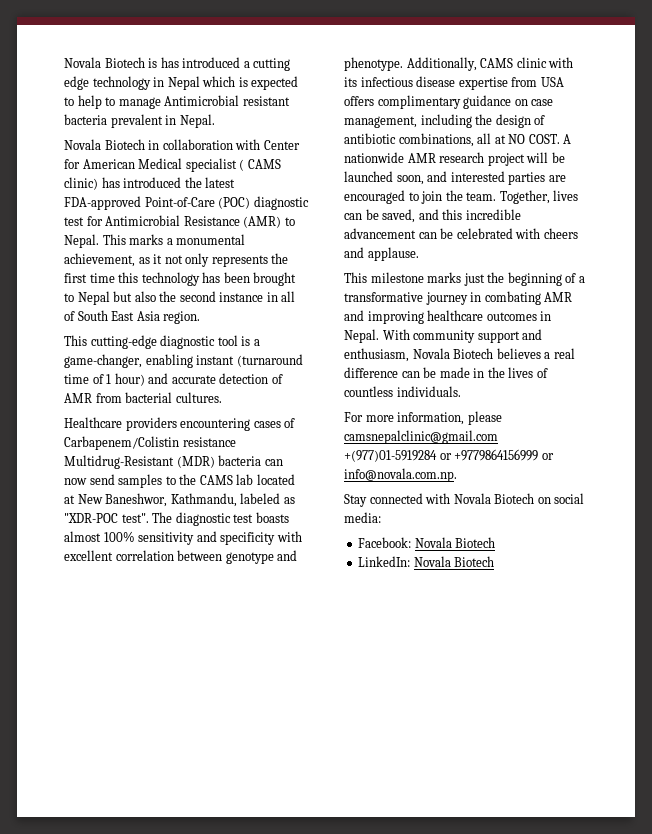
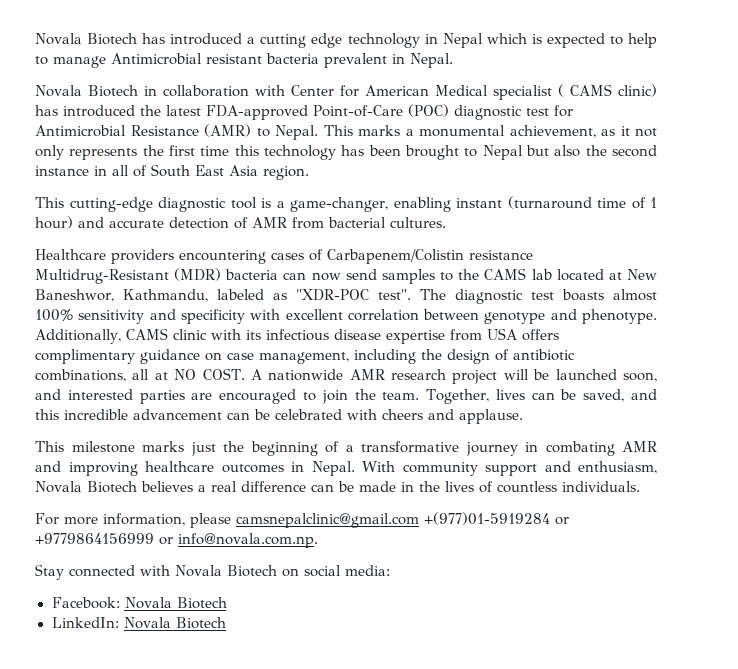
[64,57,158,68] Novala Biotech is -> [35,33,138,45] Novala Biotech

